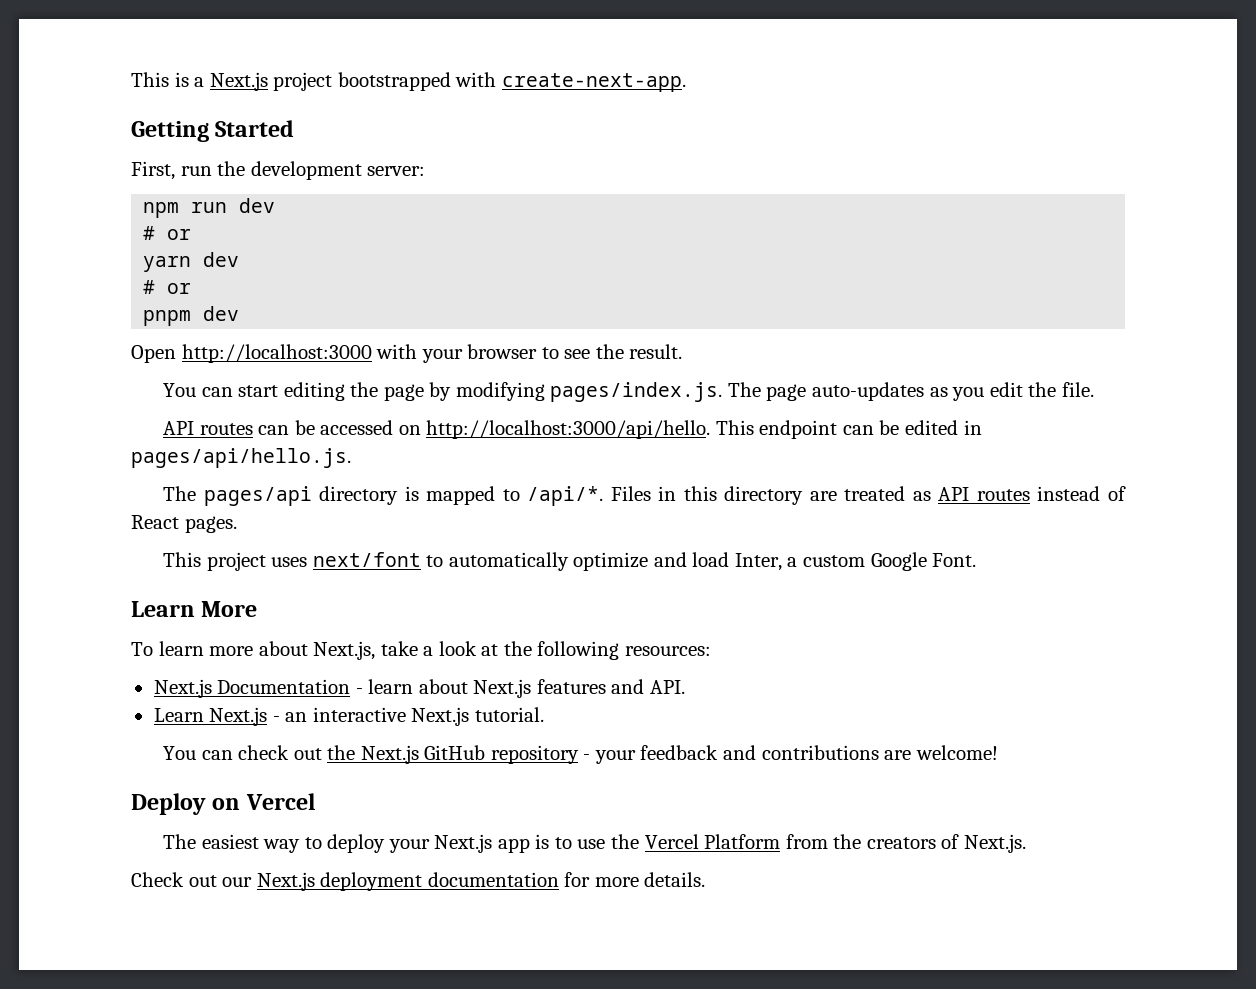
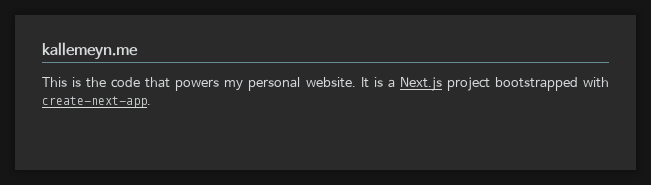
(131, 79) none -> [42,42,138,60] kallemeyn.me //
(189, 79) none -> [86,77,383,91] the code that powers my personal website. It is
[131,120,295,142] [131,161,426,180] [143,198,276,218] [143,226,192,240] [143,252,240,272] [143,280,192,294] [143,306,240,326] [131,344,683,363] [163,382,1094,402] [163,420,982,439] [131,448,351,468] [163,486,1127,506] [131,515,237,533] [163,552,977,571] [131,601,258,617] [131,641,711,660] [153,679,685,698] [153,707,544,726] [163,745,998,764] [131,793,315,815] [163,834,1026,853] [131,872,706,891] // Getting Started // First, run the development server: // npm run dev // # or // yarn dev // # or // pnpm dev // Open http://localhost:3000 with your browser to see the result. // You can start editing the page by modifying pages/index.js. The page auto-updates as you edit the file. // API routes can be accessed on http://localhost:3000/api/hello. This endpoint can be edited in pages/api/hello.js. // The pages/api directory is mapped to /api/*. Files in this directory are treated as API routes instead of React pages. // This project uses next/font to automatically optimize and load Inter, a custom Google Font. // Learn More // To learn more about Next.js, take a look at the following resources: // Next.js Documentation - learn about Next.js features and API. // Learn Next.js - an interactive Next.js tutorial. // You can check out the Next.js GitHub repository - your feedback and contributions are welcome! // Deploy on Vercel // The easiest way to deploy your Next.js app is to use the Vercel Platform from the creators of Next.js. // Check out our Next.js deployment documentation for more details. -> (151, 102) none

